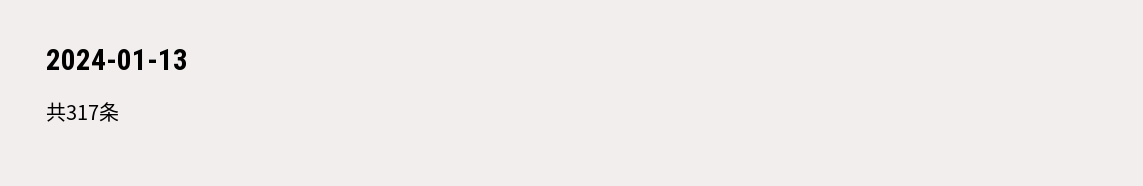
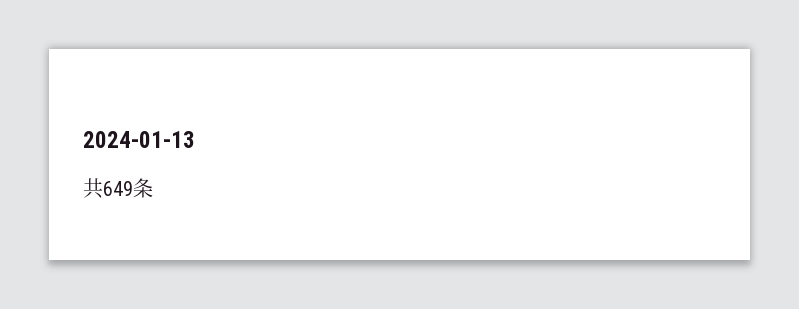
[66,105,99,120] 317 -> [103,181,133,196] 649

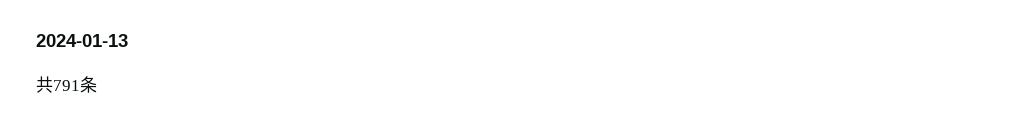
[103,181,133,196] 649 -> [53,80,80,91] 791

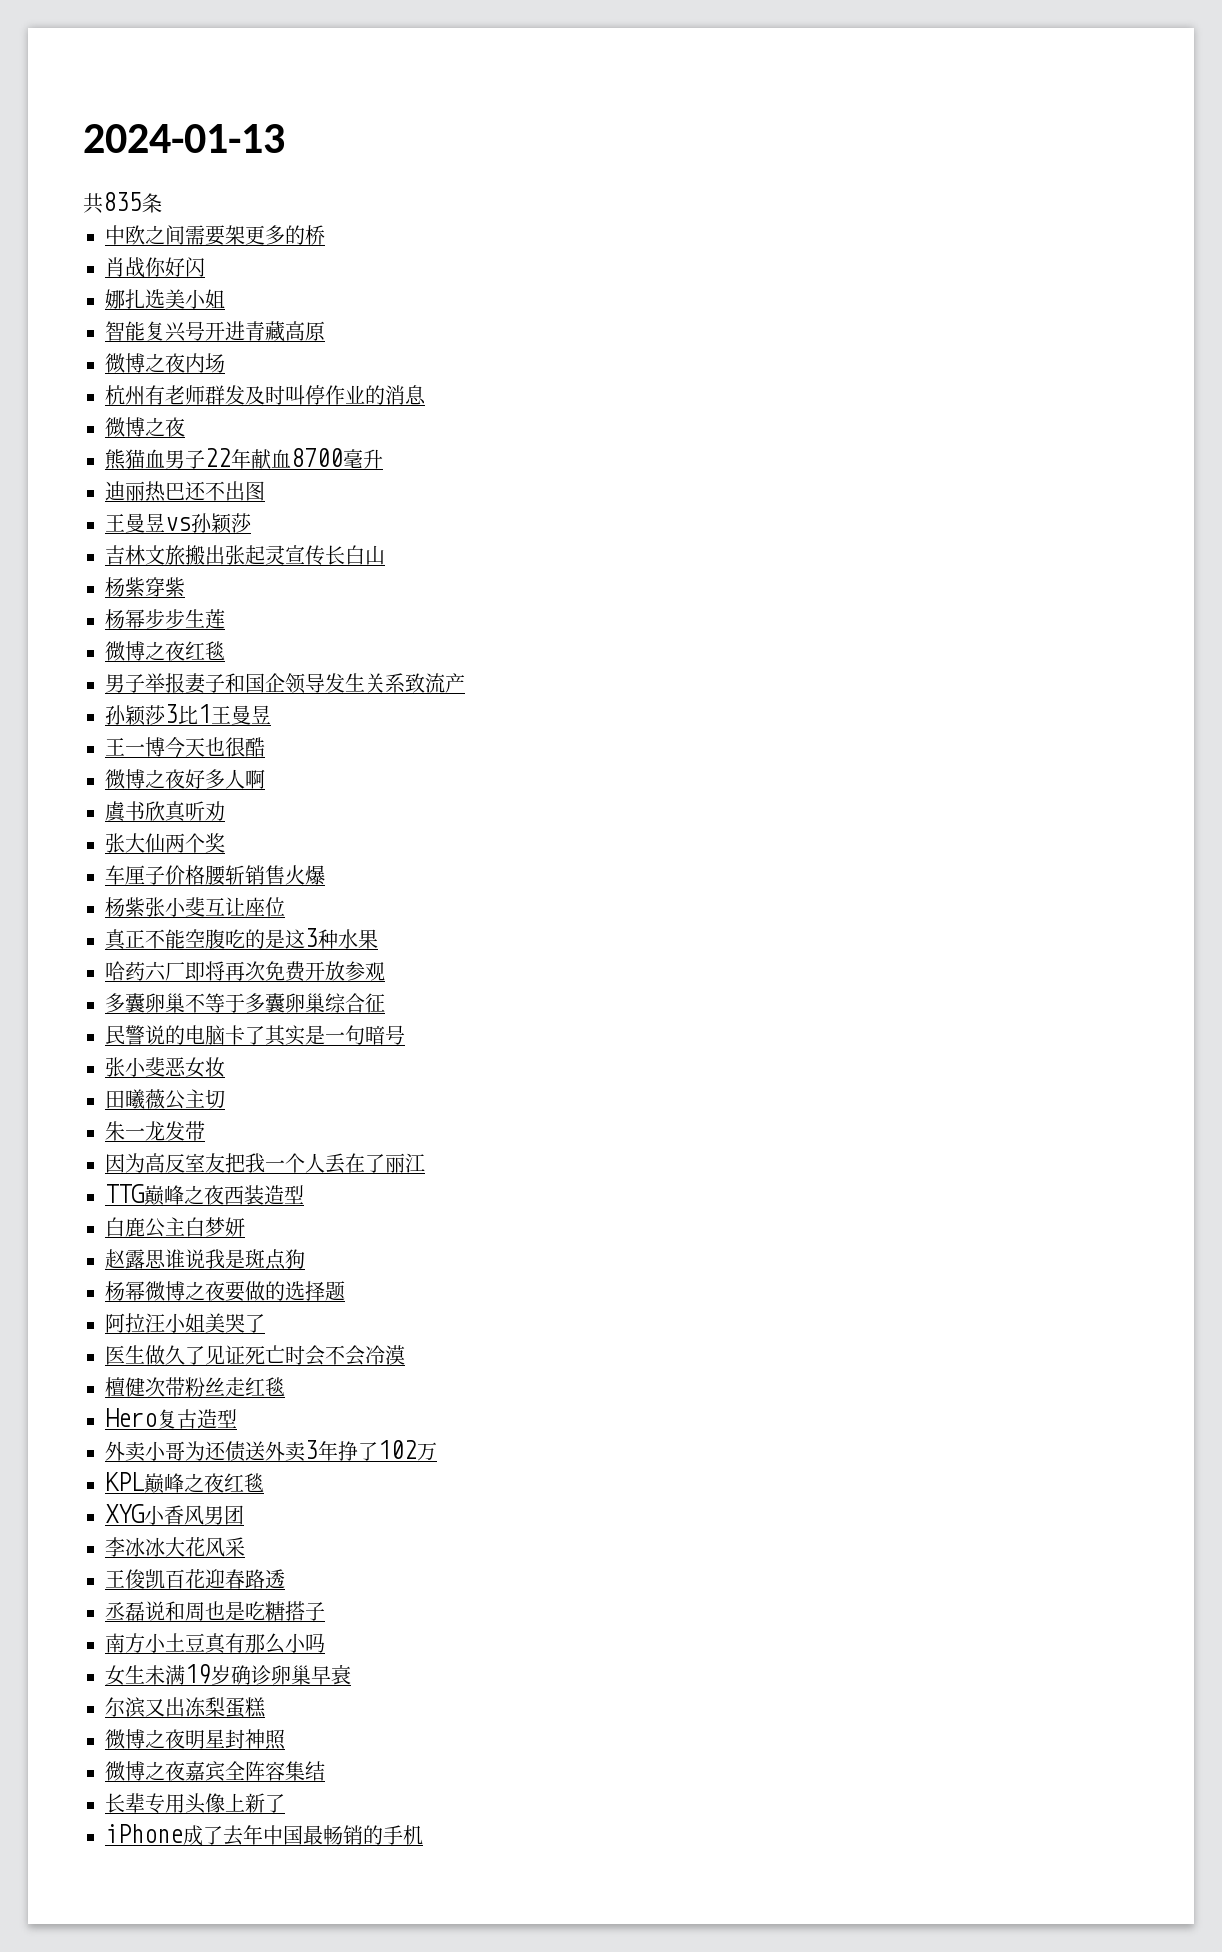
[53,80,80,91] 791 -> [103,192,142,211] 835
(97, 84) none -> [105,225,325,246] [105,257,205,278] [105,289,225,309] [105,321,325,342] [105,353,225,373] [105,385,426,405] [105,417,185,437] [105,448,383,470] [105,481,265,502] [105,513,252,534] [105,545,385,565] [105,577,185,597] [105,609,225,629] [105,641,225,661] [105,673,465,694] [105,704,271,726] [105,737,265,758] [105,769,265,789] [105,801,225,822] [105,833,225,853] [105,865,325,886] [105,897,285,917] [105,928,378,950] [105,961,385,982] [105,993,385,1013] [105,1025,405,1046] [105,1057,225,1078] [105,1089,225,1110] [105,1121,205,1141] [105,1153,425,1174] [105,1184,304,1206] [105,1217,245,1238] [105,1249,305,1270] [105,1281,345,1302] [105,1313,265,1333] [105,1345,405,1366] [105,1377,285,1397] [105,1408,237,1429] [105,1440,437,1462] [105,1472,264,1494] [105,1504,244,1525] [105,1537,245,1557] [105,1569,285,1589] [105,1601,325,1621] [105,1633,325,1654] [105,1664,351,1686] [105,1697,266,1718] [105,1729,286,1750] [105,1761,325,1782] [105,1793,285,1814] [105,1824,423,1846] // 中欧之间需要架更多的桥 // 肖战你好闪 // 娜扎选美小姐 // 智能复兴号开进青藏高原 // 微博之夜内场 // 杭州有老师群发及时叫停作业的消息 // 微博之夜 // 熊猫血男子22年献血8700毫升 // 迪丽热巴还不出图 // 王曼昱vs孙颖莎 // 吉林文旅搬出张起灵宣传长白山 // 杨紫穿紫 // 杨幂步步生莲 // 微博之夜红毯 // 男子举报妻子和国企领导发生关系致流产 // 孙颖莎3比1王曼昱 // 王一博今天也很酷 // 微博之夜好多人啊 // 虞书欣真听劝 // 张大仙两个奖 // 车厘子价格腰斩销售火爆 // 杨紫张小斐互让座位 // 真正不能空腹吃的是这3种水果 // 哈药六厂即将再次免费开放参观 // 多囊卵巢不等于多囊卵巢综合征 // 民警说的电脑卡了其实是一句暗号 // 张小斐恶女妆 // 田曦薇公主切 // 朱一龙发带 // 因为高反室友把我一个人丢在了丽江 // TTG巅峰之夜西装造型 // 白鹿公主白梦妍 // 赵露思谁说我是斑点狗 // 杨幂微博之夜要做的选择题 // 阿拉汪小姐美哭了 // 医生做久了见证死亡时会不会冷漠 // 檀健次带粉丝走红毯 // Hero复古造型 // 外卖小哥为还债送外卖3年挣了102万 // KPL巅峰之夜红毯 // XYG小香风男团 // 李冰冰大花风采 // 王俊凯百花迎春路透 // 丞磊说和周也是吃糖搭子 // 南方小土豆真有那么小吗 // 女生未满19岁确诊卵巢早衰 // 尔滨又出冻梨蛋糕 // 微博之夜明星封神照 // 微博之夜嘉宾全阵容集结 // 长辈专用头像上新了 // iPhone成了去年中国最畅销的手机

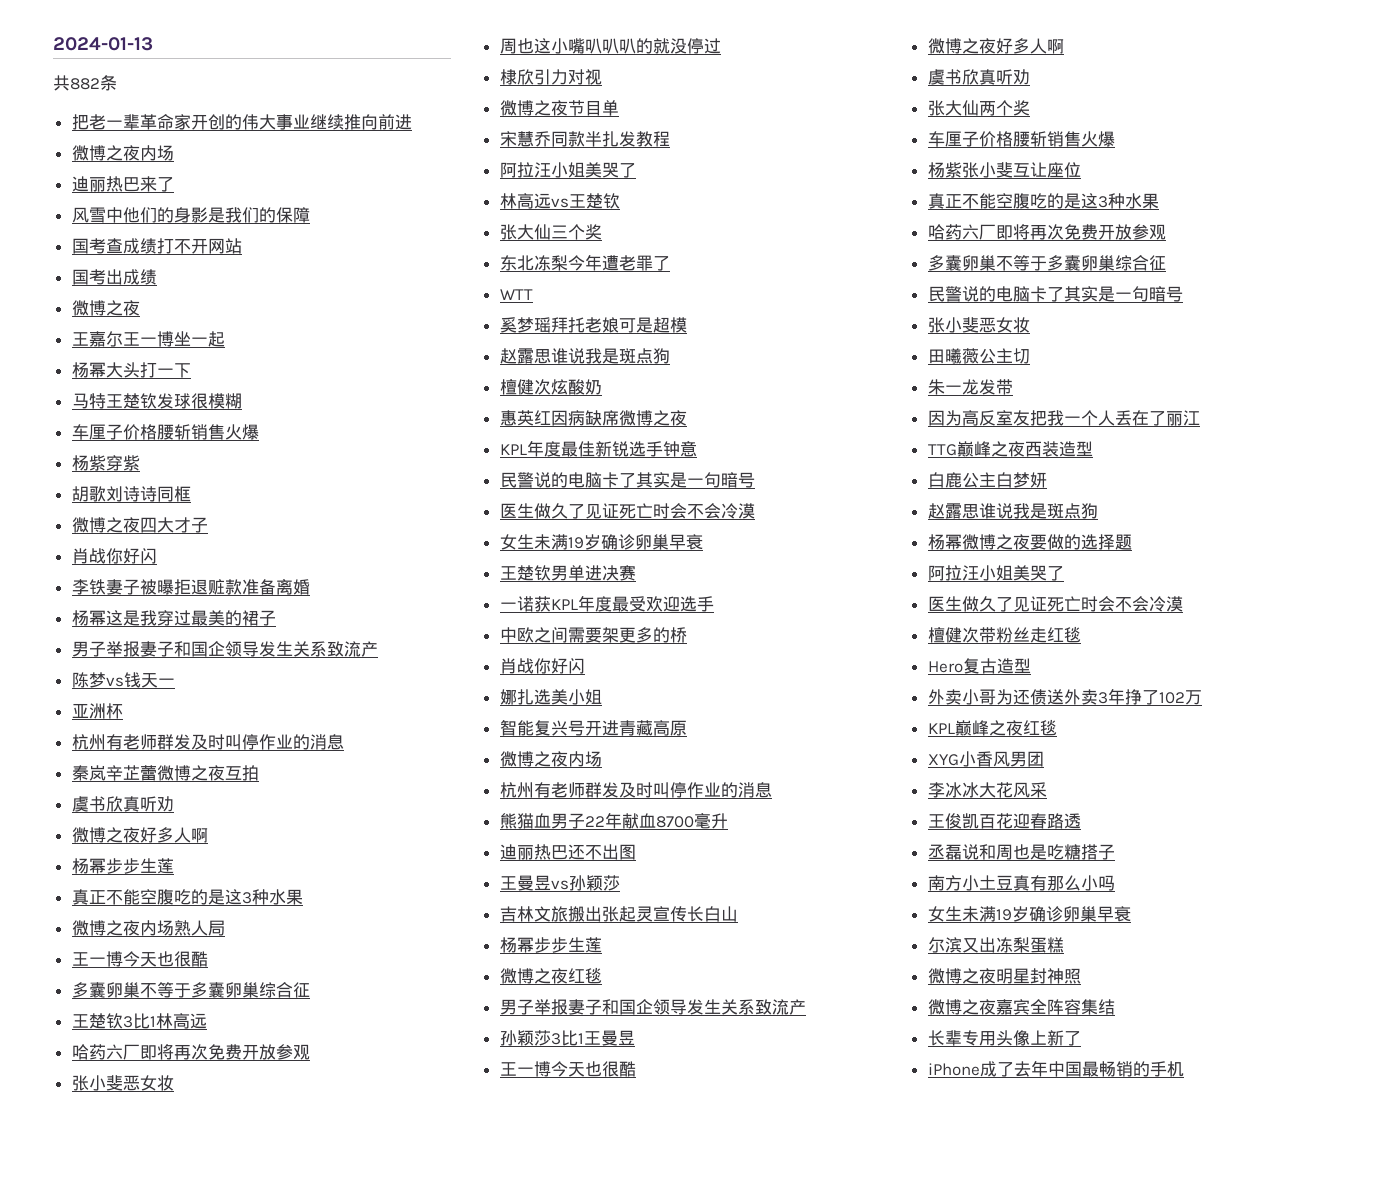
[103,192,142,211] 835 -> [70,78,100,90] 882
(162, 203) none -> [71,114,412,130] [71,145,174,161] [71,176,174,192] [71,207,310,223] [71,238,242,254] [71,269,157,285] [71,300,140,316] [71,331,225,347] [71,362,191,378] [71,393,242,409] [71,424,259,440] [71,455,140,471] [71,486,191,502] [71,517,208,533] [71,548,157,564] [71,579,310,595] [71,610,276,626] [71,641,378,657] [71,672,175,688] [71,703,123,719] [71,734,344,750] [71,765,259,781] [71,796,174,812] [71,827,208,843] [71,858,174,874] [71,889,303,905] [71,920,225,936] [71,951,208,967] [71,982,310,998] [71,1013,207,1029] [71,1044,310,1060] [71,1075,174,1091] [499,38,721,54] [499,69,602,85] [499,100,619,116] [499,131,670,147] [499,162,636,178] [499,193,620,209] [499,224,602,240] [499,254,670,271] [499,289,533,300] [499,317,687,333] [499,348,670,364] [499,378,602,395] [499,410,687,426] [499,440,697,457] [499,472,755,488] [499,503,755,519] [499,534,703,550] [499,565,636,581] [499,595,714,612] // 把老一辈革命家开创的伟大事业继续推向前进 // 微博之夜内场 // 迪丽热巴来了 // 风雪中他们的身影是我们的保障 // 国考查成绩打不开网站 // 国考出成绩 // 微博之夜 // 王嘉尔王一博坐一起 // 杨幂大头打一下 // 马特王楚钦发球很模糊 // 车厘子价格腰斩销售火爆 // 杨紫穿紫 // 胡歌刘诗诗同框 // 微博之夜四大才子 // 肖战你好闪 // 李铁妻子被曝拒退赃款准备离婚 // 杨幂这是我穿过最美的裙子 // 男子举报妻子和国企领导发生关系致流产 // 陈梦vs钱天一 // 亚洲杯 // 杭州有老师群发及时叫停作业的消息 // 秦岚辛芷蕾微博之夜互拍 // 虞书欣真听劝 // 微博之夜好多人啊 // 杨幂步步生莲 // 真正不能空腹吃的是这3种水果 // 微博之夜内场熟人局 // 王一博今天也很酷 // 多囊卵巢不等于多囊卵巢综合征 // 王楚钦3比1林高远 // 哈药六厂即将再次免费开放参观 // 张小斐恶女妆 // 周也这小嘴叭叭叭的就没停过 // 棣欣引力对视 // 微博之夜节目单 // 宋慧乔同款半扎发教程 // 阿拉汪小姐美哭了 // 林高远vs王楚钦 // 张大仙三个奖 // 东北冻梨今年遭老罪了 // WTT // 奚梦瑶拜托老娘可是超模 // 赵露思谁说我是斑点狗 // 檀健次炫酸奶 // 惠英红因病缺席微博之夜 // KPL年度最佳新锐选手钟意 // 民警说的电脑卡了其实是一句暗号 // 医生做久了见证死亡时会不会冷漠 // 女生未满19岁确诊卵巢早衰 // 王楚钦男单进决赛 // 一诺获KPL年度最受欢迎选手
[105,417,185,437] // 微博之夜 -> (772, 790) none
[105,577,185,597] // 杨紫穿紫 -> (738, 914) none

